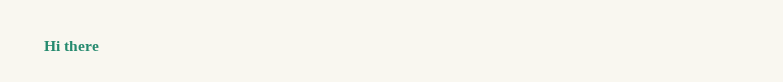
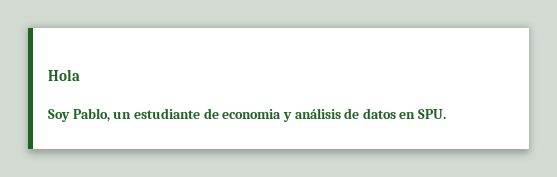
[44,41,100,51] Hi there -> [48,69,80,81] [48,108,447,122] Hola // Soy Pablo, un estudiante de economia y análisis de datos en SPU.

